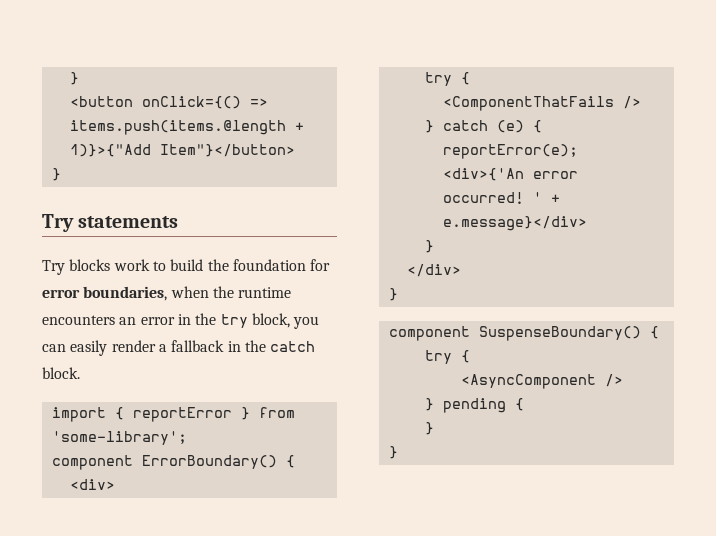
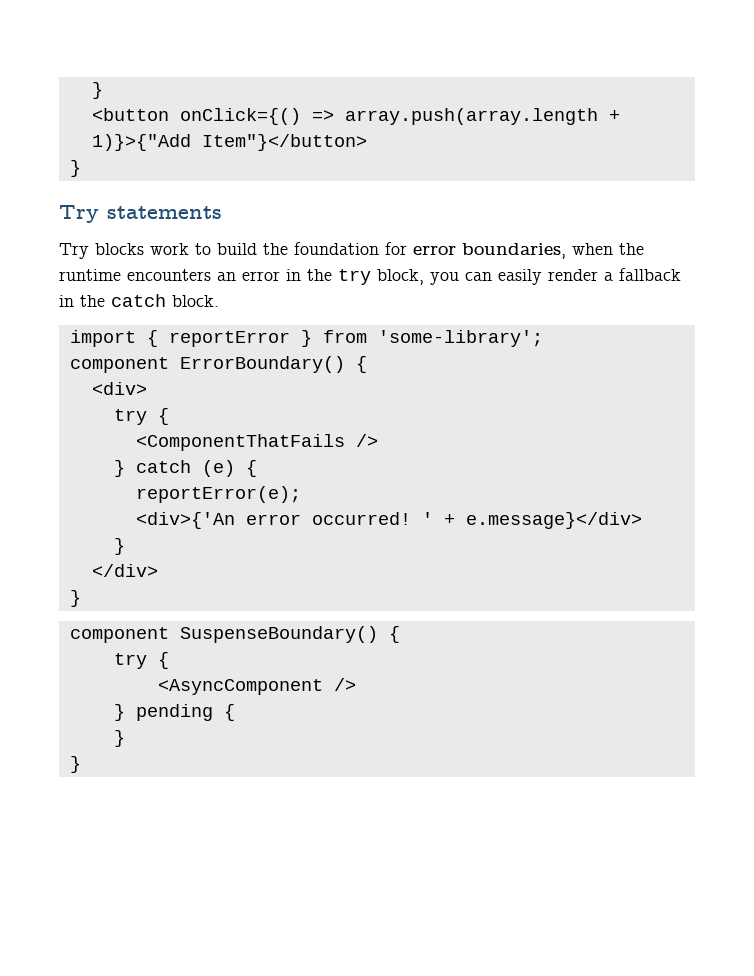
[69,120,286,135] items.push(items.@length -> [344,108,598,125] array.push(array.length

